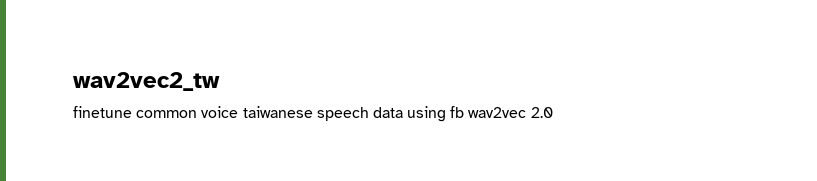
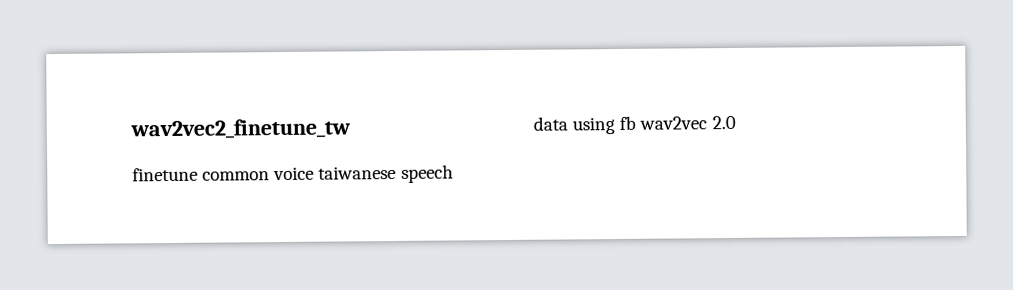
[73,72,220,91] wav2vec2_tw -> [130,118,351,140] wav2vec2_finetune_tw

